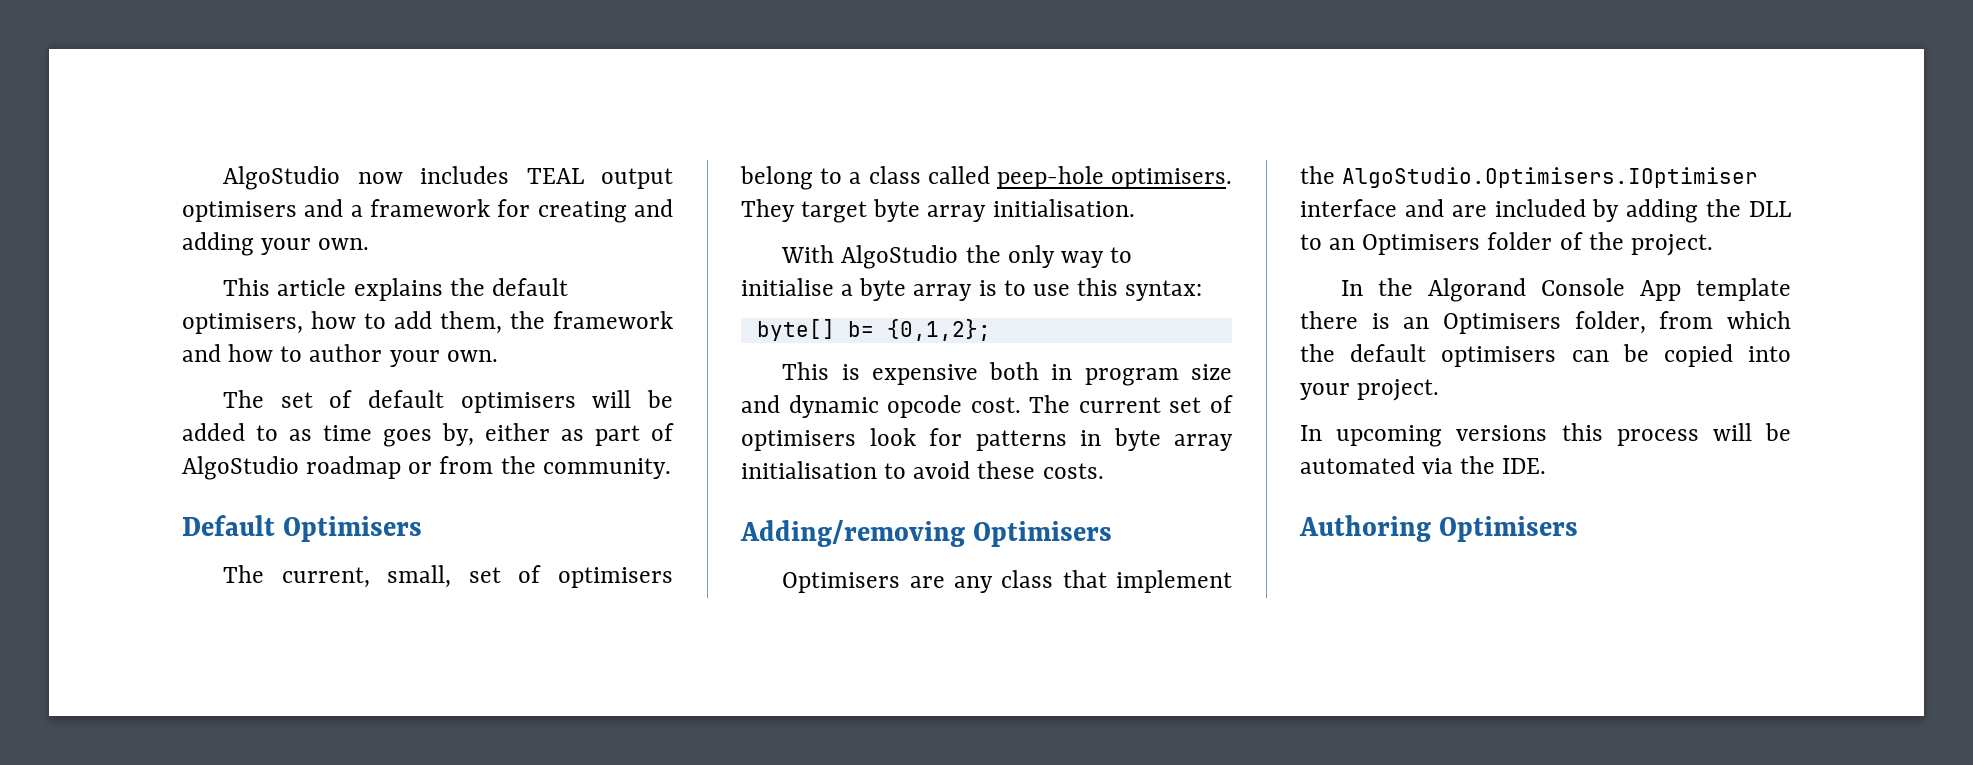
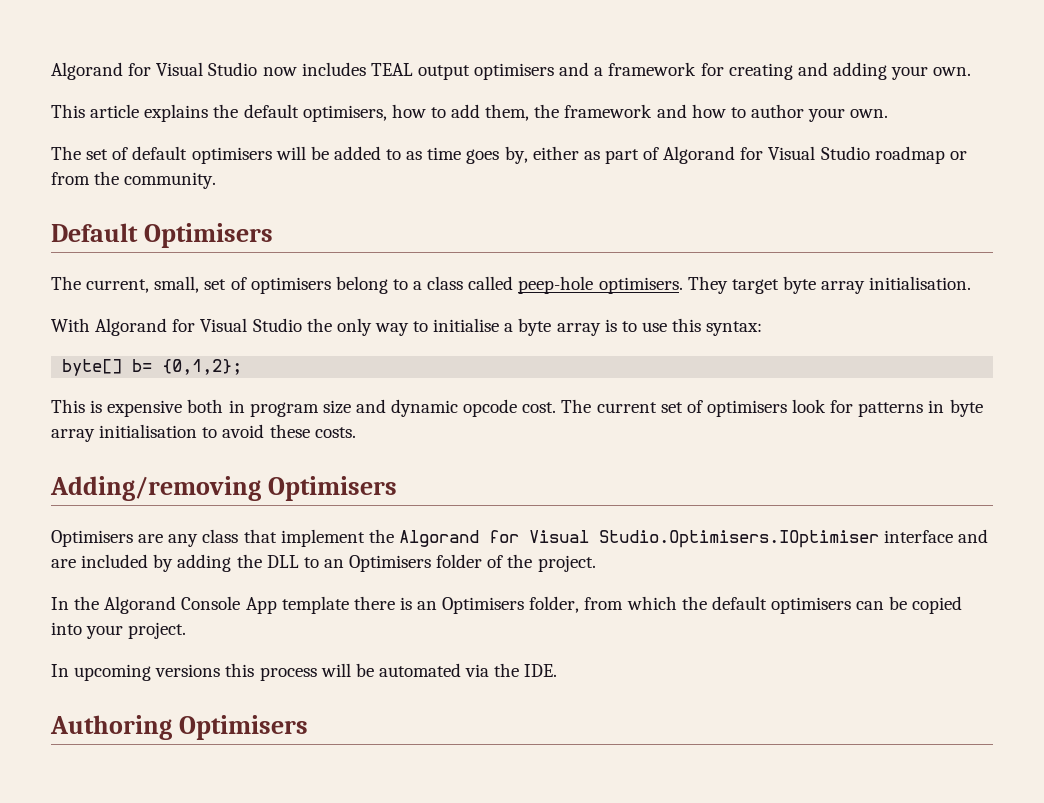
[223,166,341,190] AlgoStudio -> [51,62,258,80] Algorand for Visual Studio
[182,456,299,480] AlgoStudio -> [663,146,870,164] Algorand for Visual Studio
[841,245,959,269] AlgoStudio -> [95,318,302,336] Algorand for Visual Studio
[1342,167,1759,188] AlgoStudio.Optimisers.IOptimiser -> [398,530,879,548] Algorand for Visual Studio.Optimisers.IOptimiser

